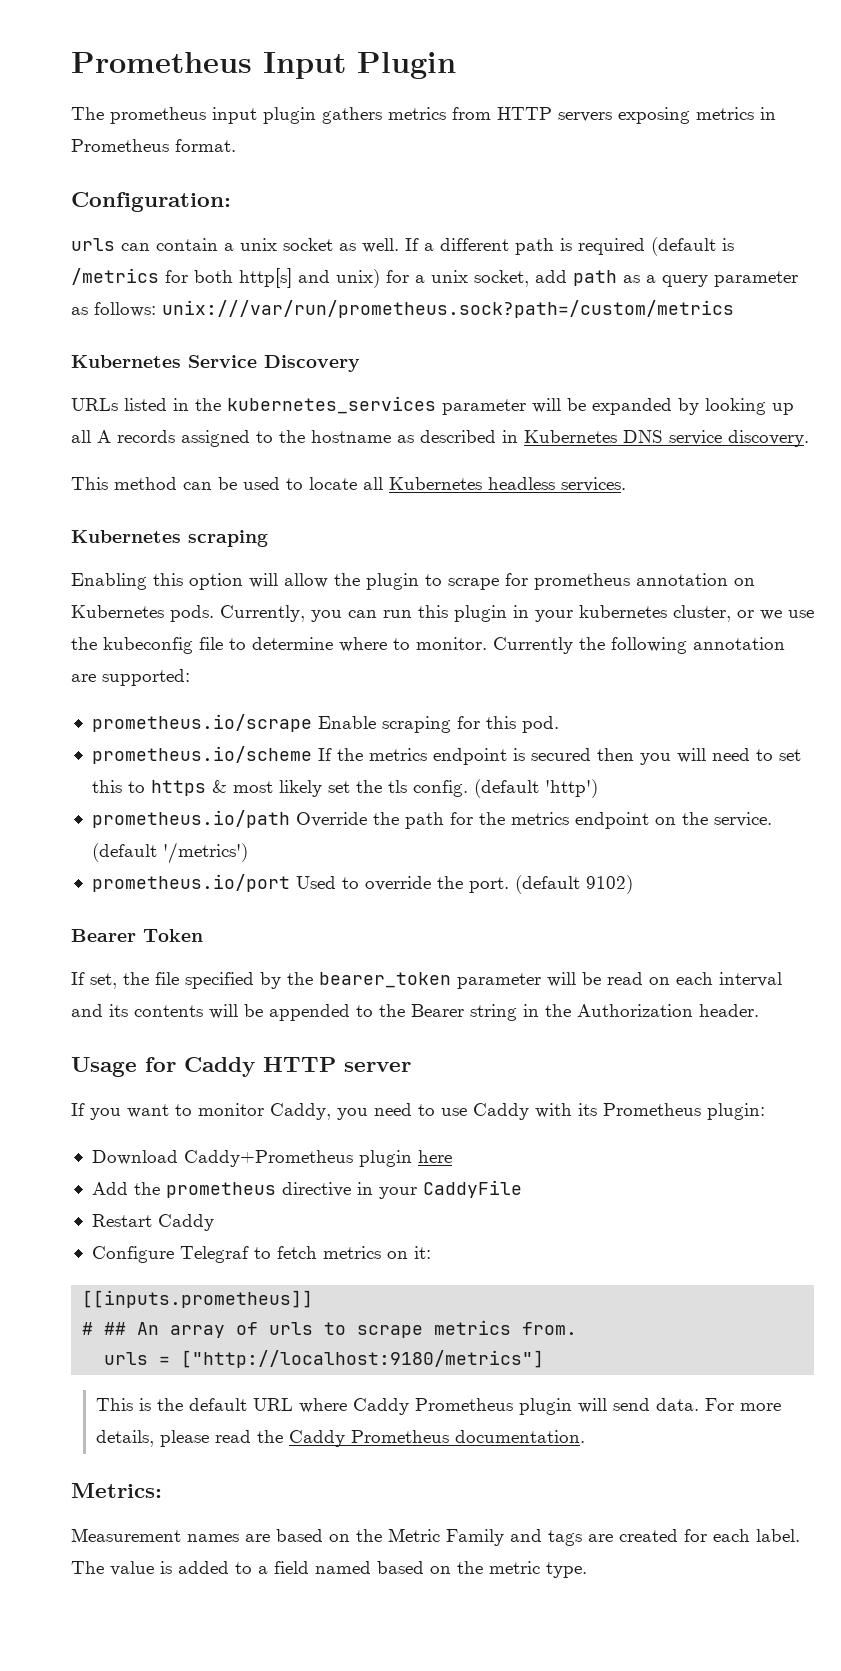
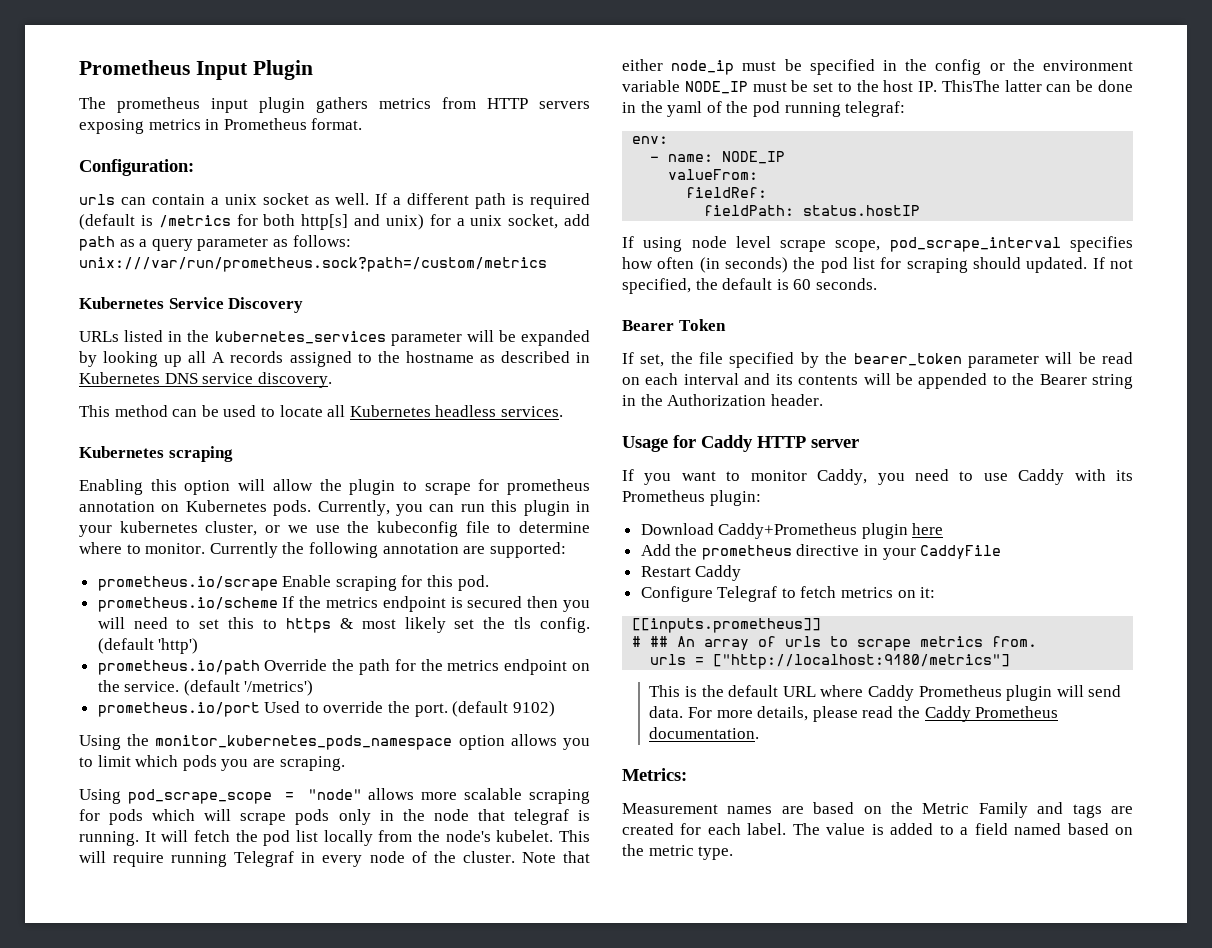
(633, 884) none -> [79,734,590,750] [79,755,345,771] [79,788,590,804] [79,809,590,825] [79,830,590,846] [79,851,590,867] [622,59,1133,75] [622,80,1133,94] [622,101,906,117] [632,136,669,144] [650,151,786,164] [668,169,759,180] [686,187,768,198] [704,205,921,216] [622,236,1133,252] [622,257,1133,273] [622,278,877,294] // Using the monitor_kubernetes_pods_namespace option allows you to limit which pods you are scraping. // Using pod_scrape_scope = "node" allows more scalable scraping for pods which will scrape pods only in the node that telegraf is running. It will fetch the pod list locally from the node's kubelet. This will require running Telegraf in every node of the cluster. Note that either node_ip must be specified in the config or the environment variable NODE_IP must be set to the host IP. ThisThe latter can be done in the yaml of the pod running telegraf: // env: // - name: NODE_IP // valueFrom: // fieldRef: // fieldPath: status.hostIP // If using node level scrape scope, pod_scrape_interval specifies how often (in seconds) the pod list for scraping should updated. If not specified, the default is 60 seconds.

